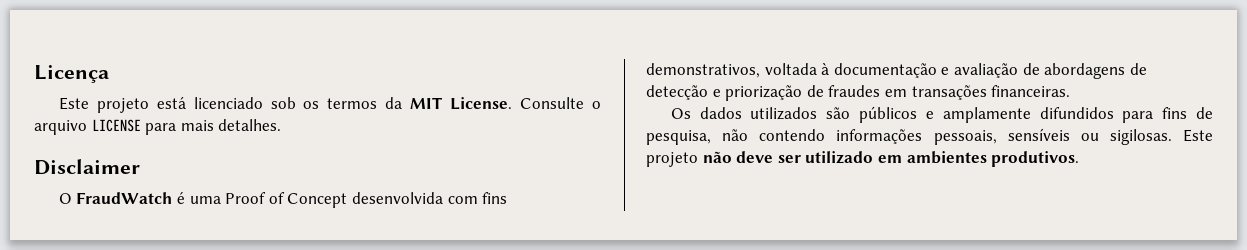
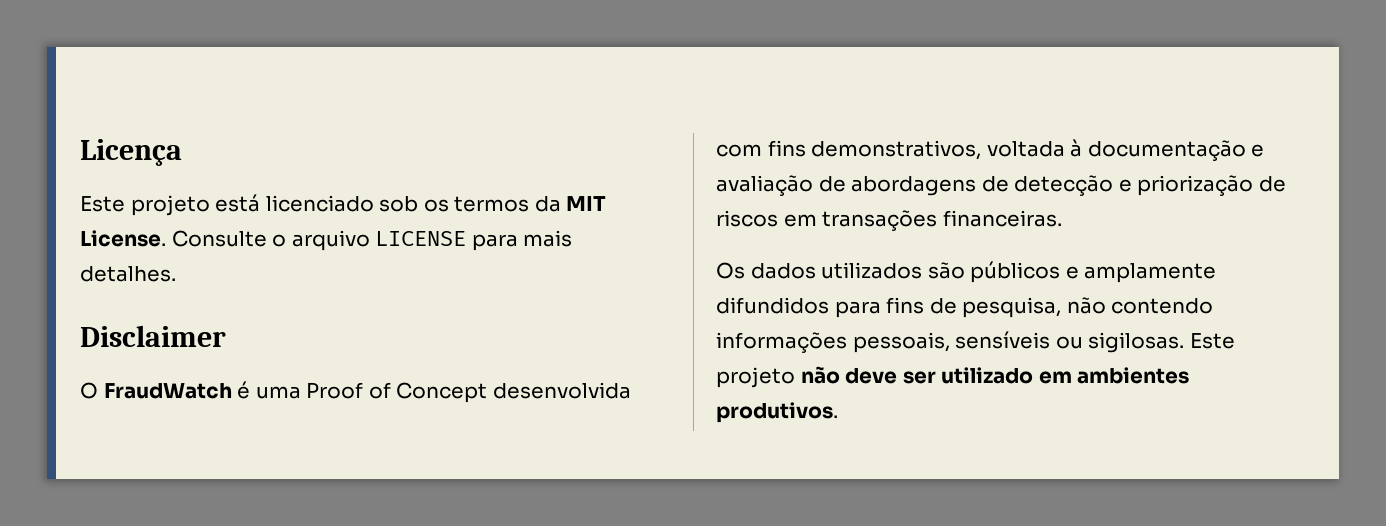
[828,85,881,97] fraudes -> [716,210,778,227] riscos

